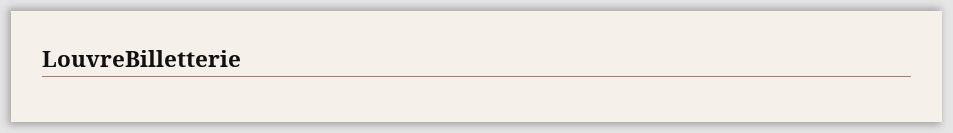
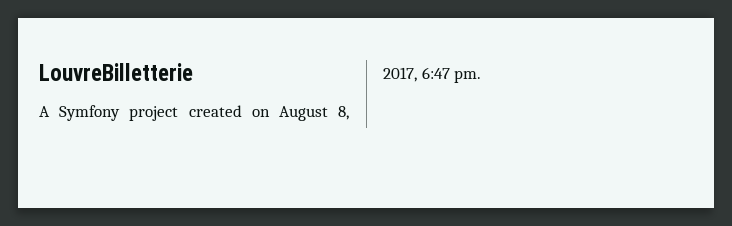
(241, 58) none -> [39,105,349,121] [383,67,482,83] // A Symfony project created on August 8, 2017, 6:47 pm.

